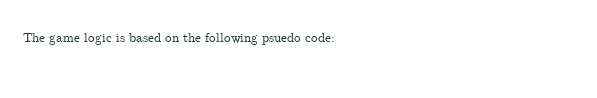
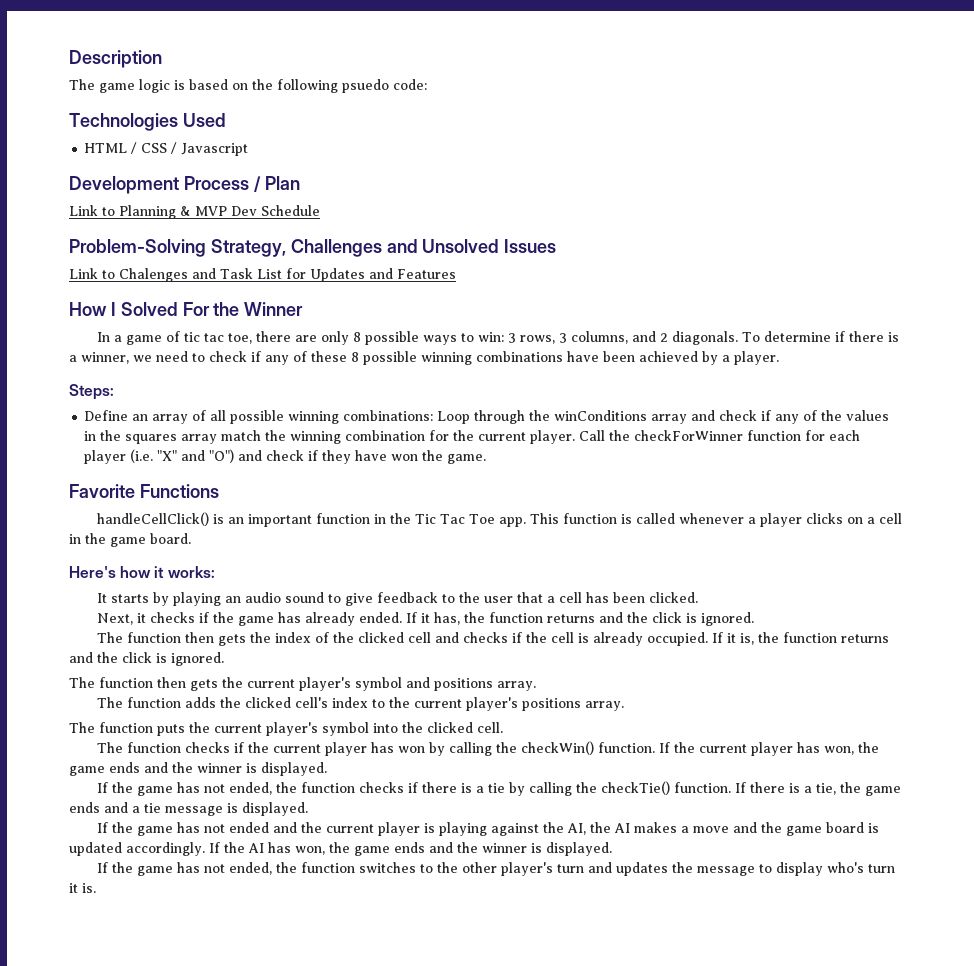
(23, 37) none -> [69,50,162,68] Description //
(335, 37) none -> [69,113,226,131] [84,142,249,156] [69,176,300,194] [69,205,320,219] [69,239,557,257] [69,268,456,282] [69,302,304,316] [97,331,900,345] [69,351,779,365] [69,384,114,400] [84,410,890,424] [84,430,861,444] [84,449,487,464] [69,484,219,498] [97,512,903,527] [69,533,191,547] [69,566,215,578] [97,592,699,606] [97,612,755,626] [97,632,890,646] [69,652,224,666] [69,677,536,691] [97,697,625,711] [69,722,503,736] [97,741,880,756] [69,762,327,776] [97,781,902,796] [69,802,308,816] [97,822,880,836] [69,842,612,856] [97,862,896,876] [69,883,96,893] // Technologies Used // HTML / CSS / Javascript // Development Process / Plan // Link to Planning & MVP Dev Schedule // Problem-Solving Strategy, Challenges and Unsolved Issues // Link to Chalenges and Task List for Updates and Features // How I Solved For the Winner // In a game of tic tac toe, there are only 8 possible ways to win: 3 rows, 3 columns, and 2 diagonals. To determine if there is a winner, we need to check if any of these 8 possible winning combinations have been achieved by a player. // Steps: // Define an array of all possible winning combinations: Loop through the winConditions array and check if any of the values in the squares array match the winning combination for the current player. Call the checkForWinner function for each player (i.e. "X" and "O") and check if they have won the game. // Favorite Functions // handleCellClick() is an important function in the Tic Tac Toe app. This function is called whenever a player clicks on a cell in the game board. // Here's how it works: // It starts by playing an audio sound to give feedback to the user that a cell has been clicked. // Next, it checks if the game has already ended. If it has, the function returns and the click is ignored. // The function then gets the index of the clicked cell and checks if the cell is already occupied. If it is, the function returns and the click is ignored. // The function then gets the current player's symbol and positions array. // The function adds the clicked cell's index to the current player's positions array. // The function puts the current player's symbol into the clicked cell. // The function checks if the current player has won by calling the checkWin() function. If the current player has won, the game ends and the winner is displayed. // If the game has not ended, the function checks if there is a tie by calling the checkTie() function. If there is a tie, the game ends and a tie message is displayed. // If the game has not ended and the current player is playing against the AI, the AI makes a move and the game board is updated accordingly. If the AI has won, the game ends and the winner is displayed. // If the game has not ended, the function switches to the other player's turn and updates the message to display who's turn it is.

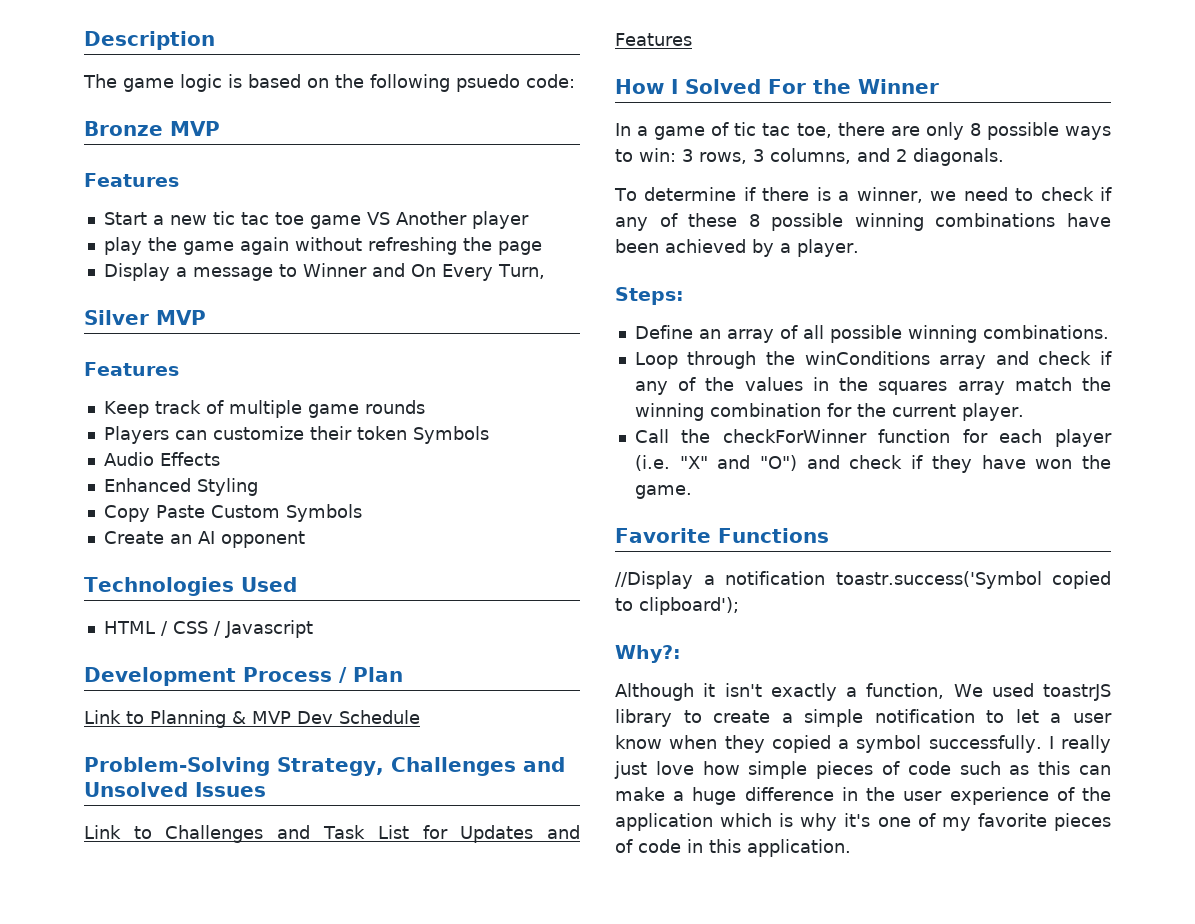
(427, 84) none -> [84,121,220,136] [84,173,179,187] [103,211,529,229] [103,237,542,255] [103,263,545,281] [84,310,206,325] [84,362,179,376] [103,400,425,418] [103,426,489,444] [103,452,220,466] [103,478,258,496] [103,504,362,522] [103,531,305,548] // Bronze MVP // Features // Start a new tic tac toe game VS Another player // play the game again without refreshing the page // Display a message to Winner and On Every Turn, // Silver MVP // Features // Keep track of multiple game rounds // Players can customize their token Symbols // Audio Effects // Enhanced Styling // Copy Paste Custom Symbols // Create an AI opponent
[119,268,188,282] Chalenges -> [165,825,264,843] Challenges
(739, 338) none -> (1004, 157) //
[343,410,434,421] combinations: -> [982,325,1109,339] combinations. //
(576, 437) none -> (1024, 412) //
[97,512,903,527] [69,533,191,547] [69,566,215,578] [97,592,699,606] [97,612,755,626] [97,632,890,646] [69,652,224,666] [69,677,536,691] [97,697,625,711] [69,722,503,736] [97,741,880,756] [69,762,327,776] [97,781,902,796] [69,802,308,816] [97,822,880,836] [69,842,612,856] [97,862,896,876] [69,883,96,893] handleCellClick() is an important function in the Tic Tac Toe app. This function is called whenever a player clicks on a cell in the game board. // Here's how it works: // It starts by playing an audio sound to give feedback to the user that a cell has been clicked. // Next, it checks if the game has already ended. If it has, the function returns and the click is ignored. // The function then gets the index of the clicked cell and checks if the cell is already occupied. If it is, the function returns and the click is ignored. // The function then gets the current player's symbol and positions array. // The function adds the clicked cell's index to the current player's positions array. // The function puts the current player's symbol into the clicked cell. // The function checks if the current player has won by calling the checkWin() function. If the current player has won, the game ends and the winner is displayed. // If the game has not ended, the function checks if there is a tie by calling the checkTie() function. If there is a tie, the game ends and a tie message is displayed. // If the game has not ended and the current player is playing against the AI, the AI makes a move and the game board is updated accordingly. If the AI has won, the game ends and the winner is displayed. // If the game has not ended, the function switches to the other player's turn and updates the message to display who's turn it is. -> [615,571,1111,589] [615,597,739,615] [615,645,681,663] [615,683,1111,701] [615,709,1112,727] [615,735,1111,753] [614,761,1111,779] [615,787,1111,805] [615,813,1111,831] [615,839,851,857] //Display a notification toastr.success('Symbol copied to clipboard'); // Why?: // Although it isn't exactly a function, We used toastrJS library to create a simple notification to let a user know when they copied a symbol successfully. I really just love how simple pieces of code such as this can make a huge difference in the user experience of the application which is why it's one of my favorite pieces of code in this application.

